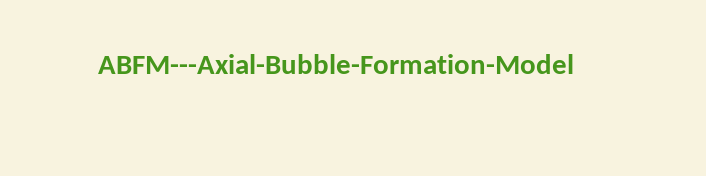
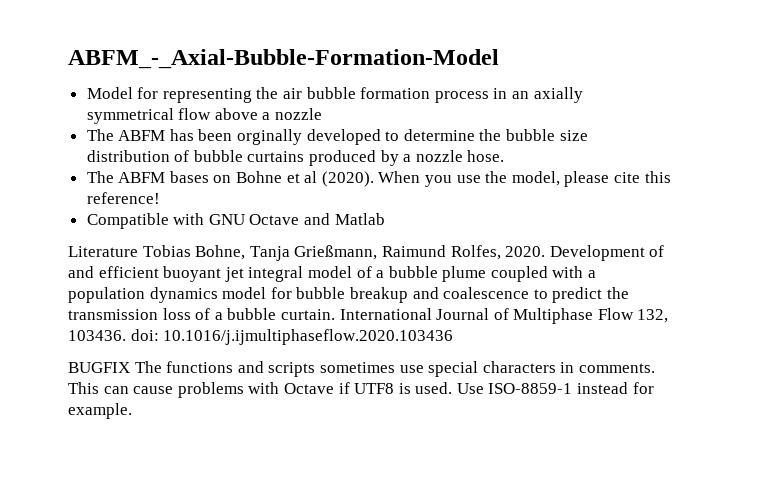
[98,54,574,74] ABFM---Axial-Bubble-Formation-Model -> [68,49,499,69] [86,87,583,103] [86,108,323,124] [86,129,588,145] [86,150,505,166] [86,171,671,187] [86,192,160,204] [86,213,385,229] [68,245,665,261] [68,266,597,282] [68,287,629,303] [68,308,669,324] [68,329,454,345] [68,361,655,377] [68,382,654,398] [68,403,132,419] ABFM_-_Axial-Bubble-Formation-Model // Model for representing the air bubble formation process in an axially symmetrical flow above a nozzle // The ABFM has been orginally developed to determine the bubble size distribution of bubble curtains produced by a nozzle hose. // The ABFM bases on Bohne et al (2020). When you use the model, please cite this reference! // Compatible with GNU Octave and Matlab // Literature Tobias Bohne, Tanja Grießmann, Raimund Rolfes, 2020. Development of and efficient buoyant jet integral model of a bubble plume coupled with a population dynamics model for bubble breakup and coalescence to predict the transmission loss of a bubble curtain. International Journal of Multiphase Flow 132, 103436. doi: 10.1016/j.ijmultiphaseflow.2020.103436 // BUGFIX The functions and scripts sometimes use special characters in comments. This can cause problems with Octave if UTF8 is used. Use ISO-8859-1 instead for example.

